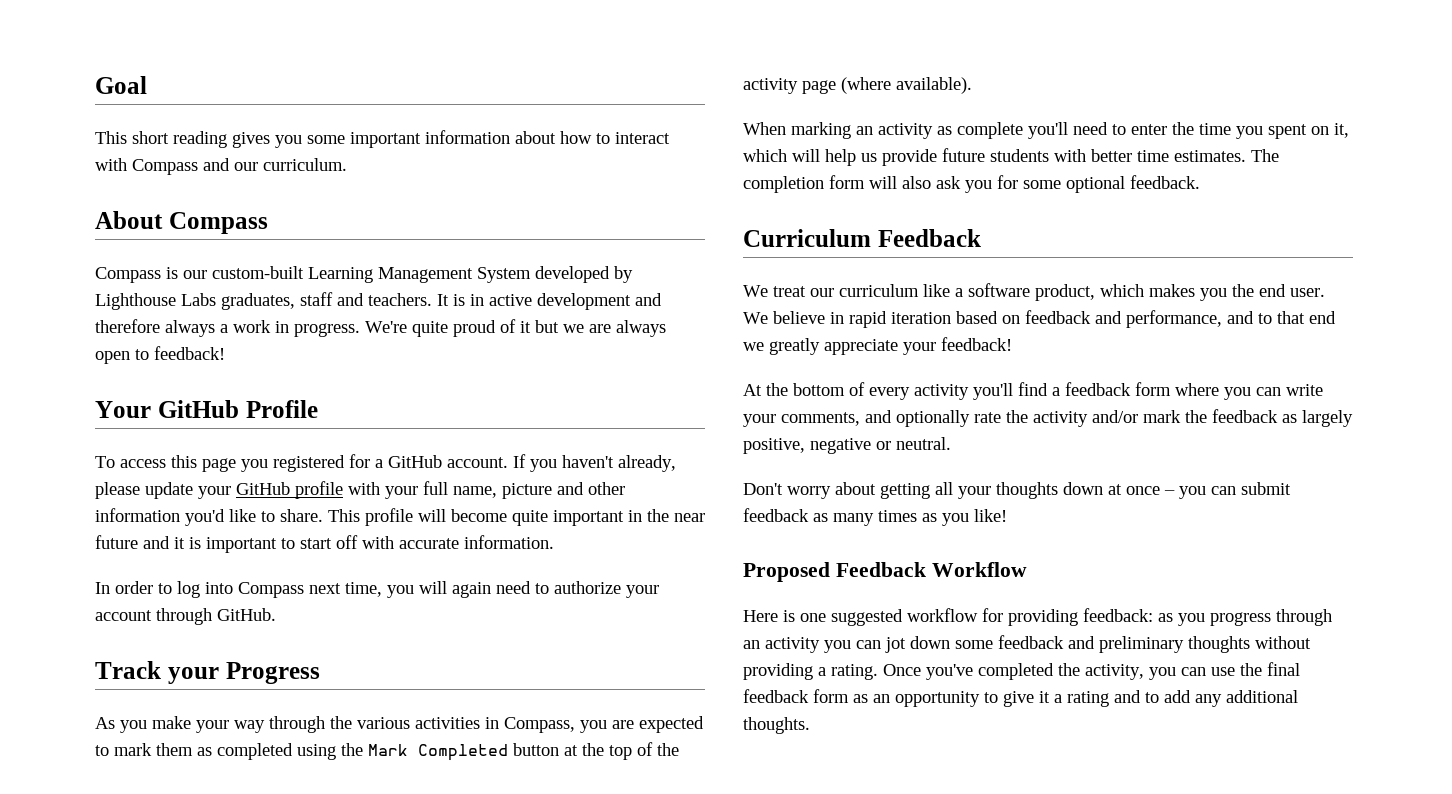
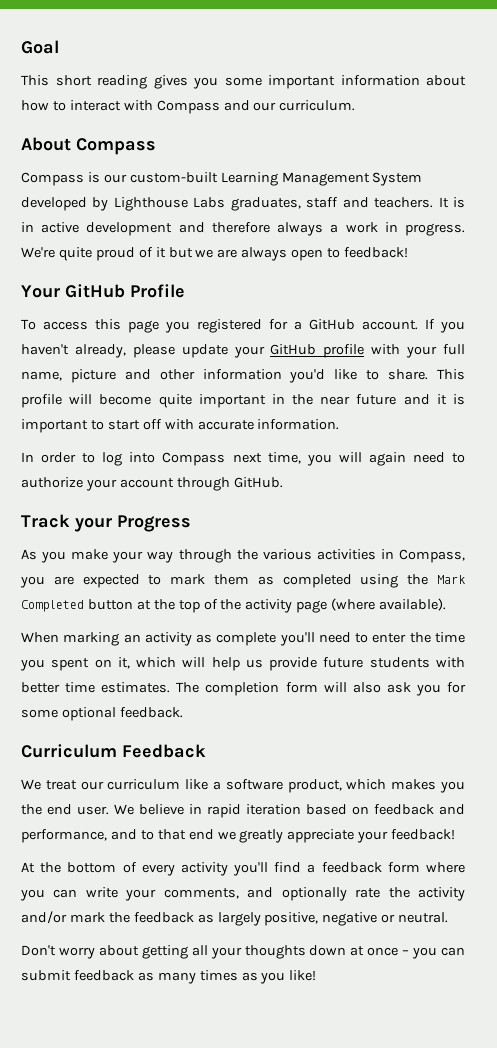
[743,562,1027,582] [743,608,1332,626] [743,635,1311,653] [743,662,1300,680] [743,689,1298,707] [743,717,810,734] // Proposed Feedback Workflow // Here is one suggested workflow for providing feedback: as you progress through an activity you can jot down some feedback and preliminary thoughts without providing a rating. Once you've completed the activity, you can use the final feedback form as an opportunity to give it a rating and to add any additional thoughts. -> (317, 975) none

